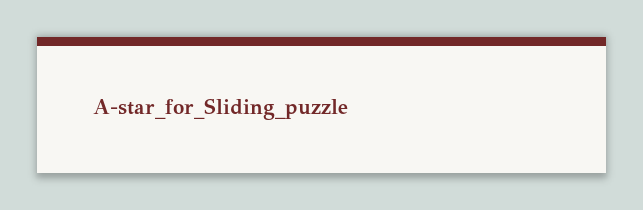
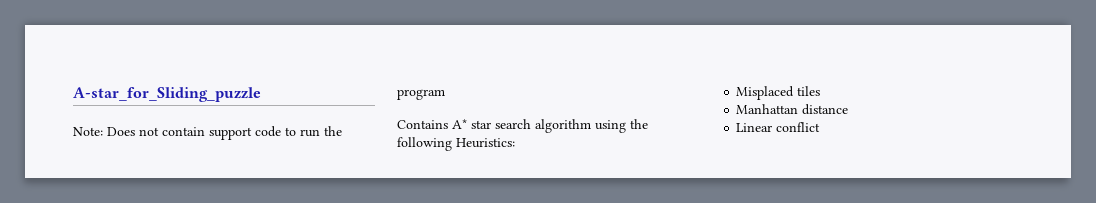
(348, 109) none -> [73,126,342,140] [397,89,445,100] [397,119,648,133] [397,137,515,151] [736,86,821,100] [736,104,849,115] [736,122,821,132] // Note: Does not contain support code to run the program // Contains A* star search algorithm using the following Heuristics: // Misplaced tiles // Manhattan distance // Linear conflict

